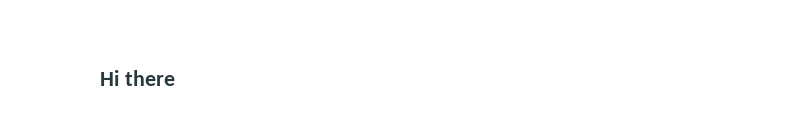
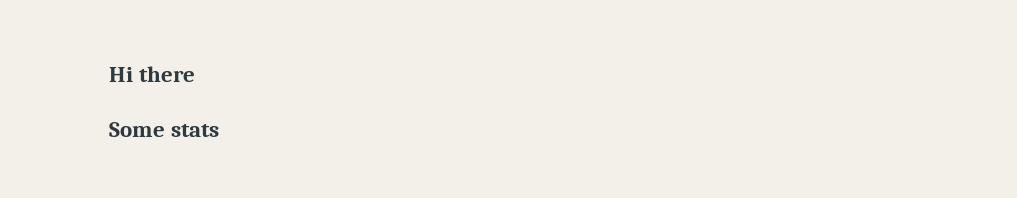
(175, 78) none -> [109,122,220,137] // Some stats

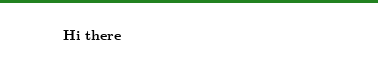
[109,122,220,137] // Some stats -> (121, 35) none

